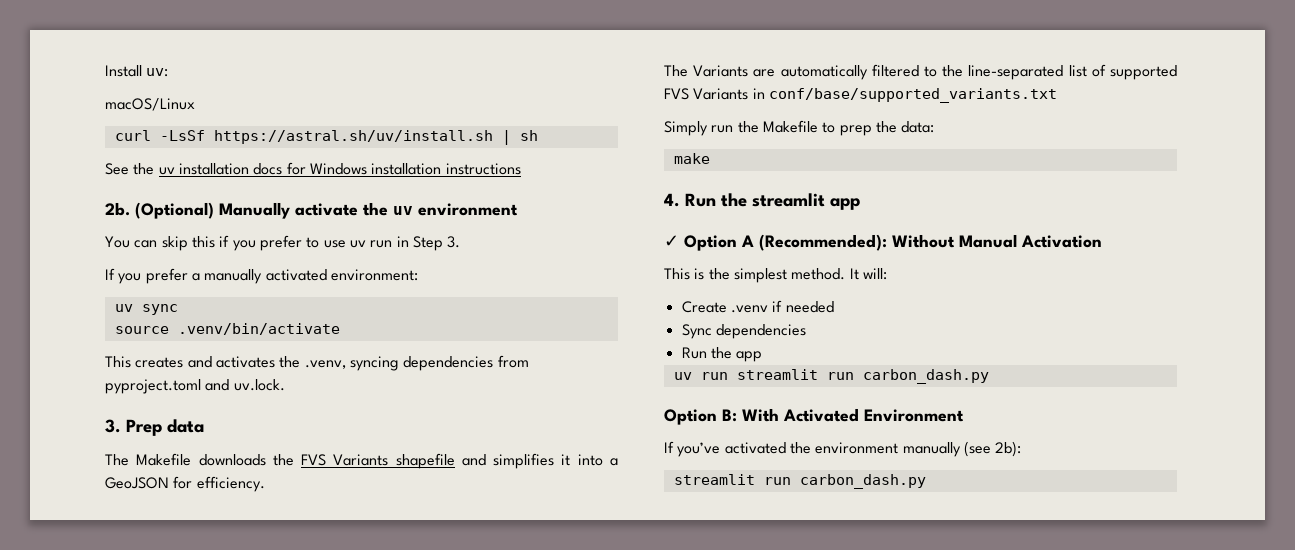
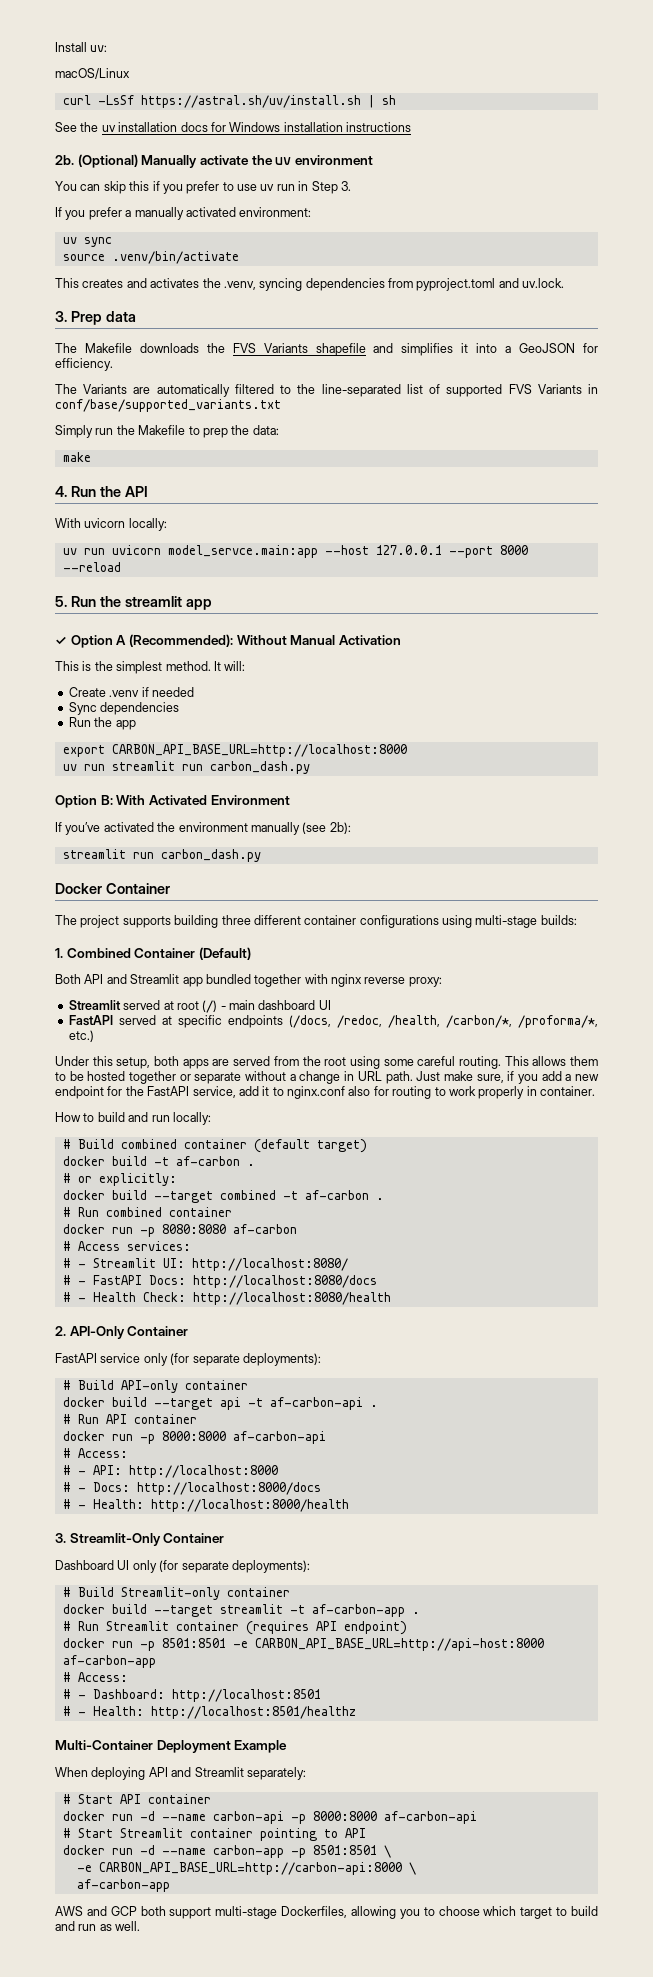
(747, 200) none -> [124,486,148,497] [55,518,167,531] [62,545,528,558] [62,562,121,572] [55,596,121,607] API // With uvicorn locally: // uv run uvicorn model_servce.main:app --host 127.0.0.1 --port 8000 --reload // 5. Run the
(763, 356) none -> [62,744,407,757] // export CARBON_API_BASE_URL=http://localhost:8000
(926, 481) none -> [55,883,170,894] [55,915,577,928] [55,947,251,960] [55,974,442,987] [68,1000,331,1013] [68,1015,598,1028] [68,1030,94,1042] [55,1056,598,1069] [55,1071,599,1084] [55,1086,595,1099] [55,1112,211,1125] [62,1139,367,1153] [62,1156,255,1166] [62,1173,177,1186] [62,1190,384,1203] [62,1207,232,1217] [62,1224,297,1237] [62,1241,191,1251] [62,1258,348,1271] [62,1275,377,1288] [62,1292,391,1305] [55,1326,189,1339] [55,1353,321,1366] [62,1380,248,1393] [62,1397,378,1410] [62,1414,197,1424] [62,1431,326,1444] [62,1448,128,1458] [62,1465,278,1478] [62,1482,321,1495] [62,1499,349,1512] [55,1533,225,1546] [55,1560,310,1573] [62,1587,290,1600] [62,1604,420,1617] [62,1621,407,1635] [62,1638,544,1651] [62,1655,156,1668] [62,1672,128,1682] [62,1689,321,1702] [62,1706,356,1719] [55,1740,288,1753] [55,1767,306,1780] [62,1794,211,1804] [62,1811,477,1824] [62,1828,366,1841] [62,1845,391,1858] [76,1862,416,1875] [76,1879,170,1892] [55,1906,598,1919] [55,1921,141,1931] // Docker Container // The project supports building three different container configurations using multi-stage builds: // 1. Combined Container (Default) // Both API and Streamlit app bundled together with nginx reverse proxy: // Streamlit served at root (/) - main dashboard UI // FastAPI served at specific endpoints (/docs, /redoc, /health, /carbon/*, /proforma/*, etc.) // Under this setup, both apps are served from the root using some careful routing. This allows them to be hosted together or separate without a change in URL path. Just make sure, if you add a new endpoint for the FastAPI service, add it to nginx.conf also for routing to work properly in container. // How to build and run locally: // # Build combined container (default target) // docker build -t af-carbon . // # or explicitly: // docker build --target combined -t af-carbon . // # Run combined container // docker run -p 8080:8080 af-carbon // # Access services: // # - Streamlit UI: http://localhost:8080/ // # - FastAPI Docs: http://localhost:8080/docs // # - Health Check: http://localhost:8080/health // 2. API-Only Container // FastAPI service only (for separate deployments): // # Build API-only container // docker build --target api -t af-carbon-api . // # Run API container // docker run -p 8000:8000 af-carbon-api // # Access: // # - API: http://localhost:8000 // # - Docs: http://localhost:8000/docs // # - Health: http://localhost:8000/health // 3. Streamlit-Only Container // Dashboard UI only (for separate deployments): // # Build Streamlit-only container // docker build --target streamlit -t af-carbon-app . // # Run Streamlit container (requires API endpoint) // docker run -p 8501:8501 -e CARBON_API_BASE_URL=http://api-host:8000 af-carbon-app // # Access: // # - Dashboard: http://localhost:8501 // # - Health: http://localhost:8501/healthz // Multi-Container Deployment Example // When deploying API and Streamlit separately: // # Start API container // docker run -d --name carbon-api -p 8000:8000 af-carbon-api // # Start Streamlit container pointing to API // docker run -d --name carbon-app -p 8501:8501 \ // -e CARBON_API_BASE_URL=http://carbon-api:8000 \ // af-carbon-app // AWS and GCP both support multi-stage Dockerfiles, allowing you to choose which target to build and run as well.

